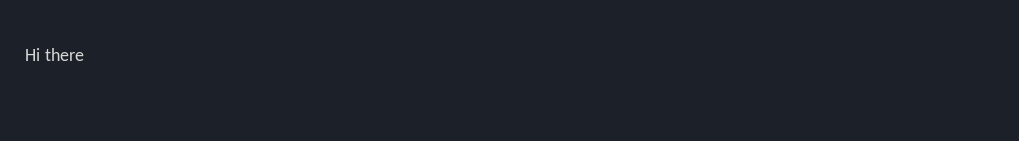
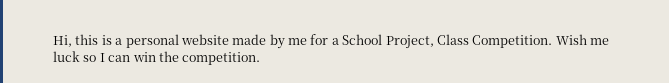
[25,48,84,61] Hi there -> [53,34,609,49] [53,51,261,65] Hi, this is a personal website made by me for a School Project, Class Competition. Wish me luck so I can win the competition.

